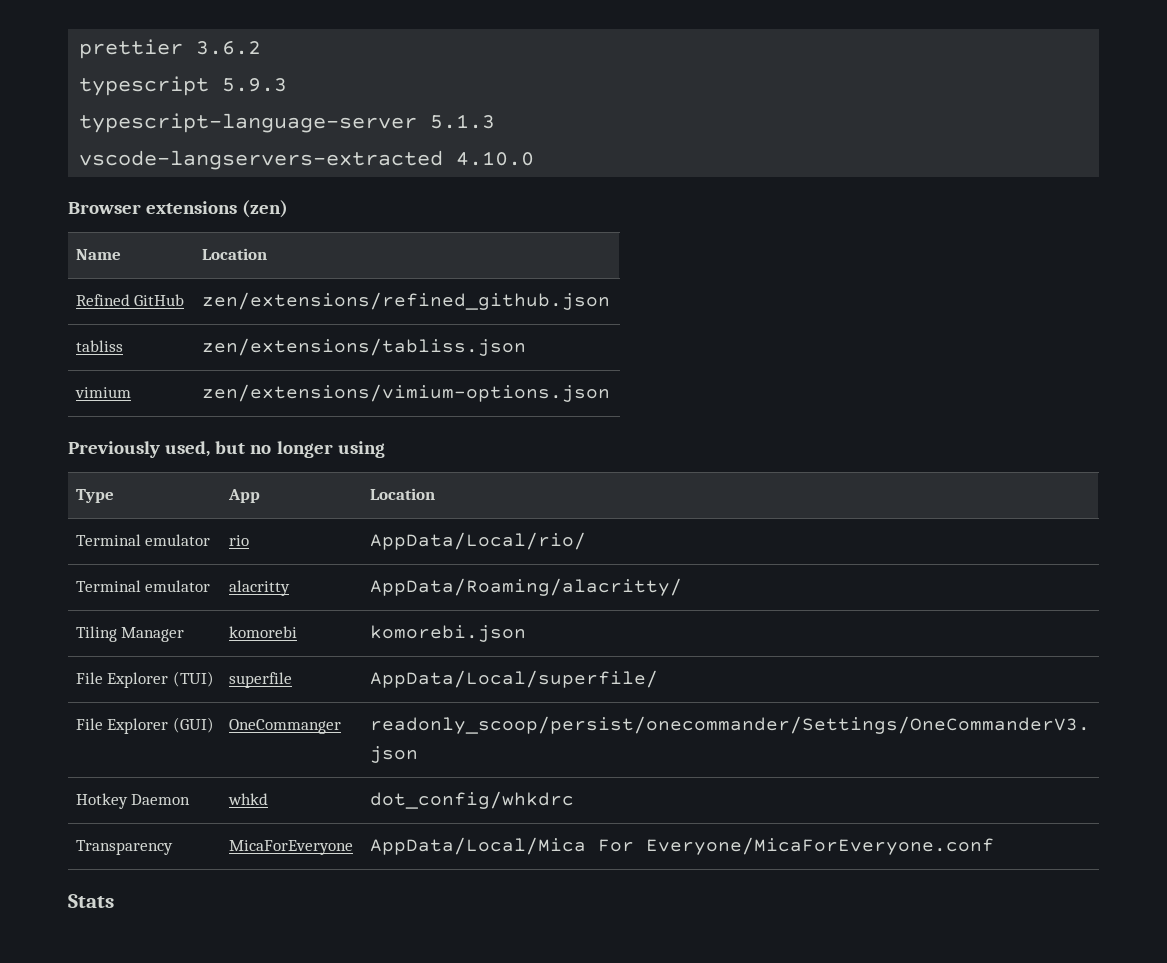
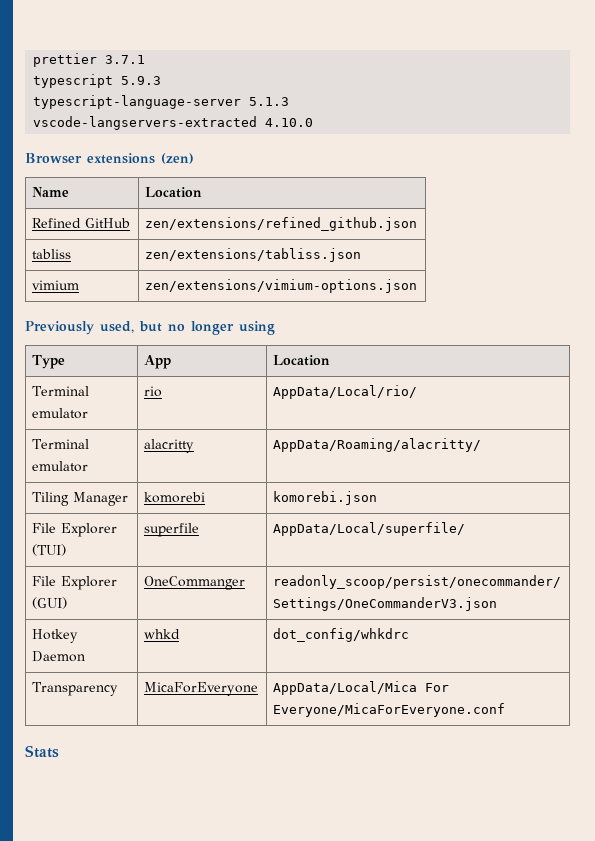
[196,41,262,55] 3.6.2 -> [105,55,146,64] 3.7.1

